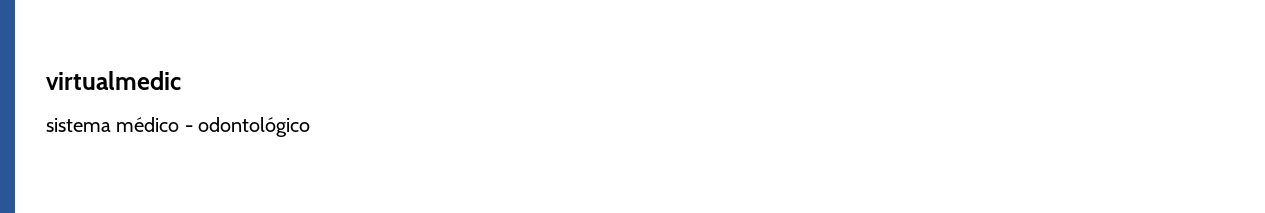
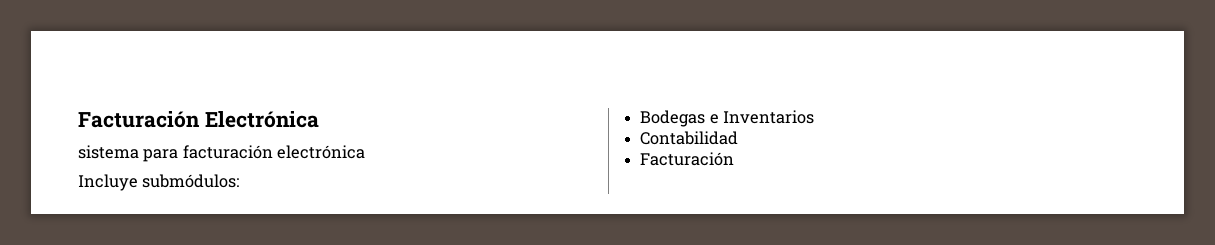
[46,71,181,90] virtualmedic -> [78,111,319,128] Facturación Electrónica
[116,117,311,137] médico - odontológico -> [143,145,366,162] [78,174,240,191] [640,110,815,127] [640,131,739,145] [640,152,735,166] para facturación electrónica // Incluye submódulos: // Bodegas e Inventarios // Contabilidad // Facturación

